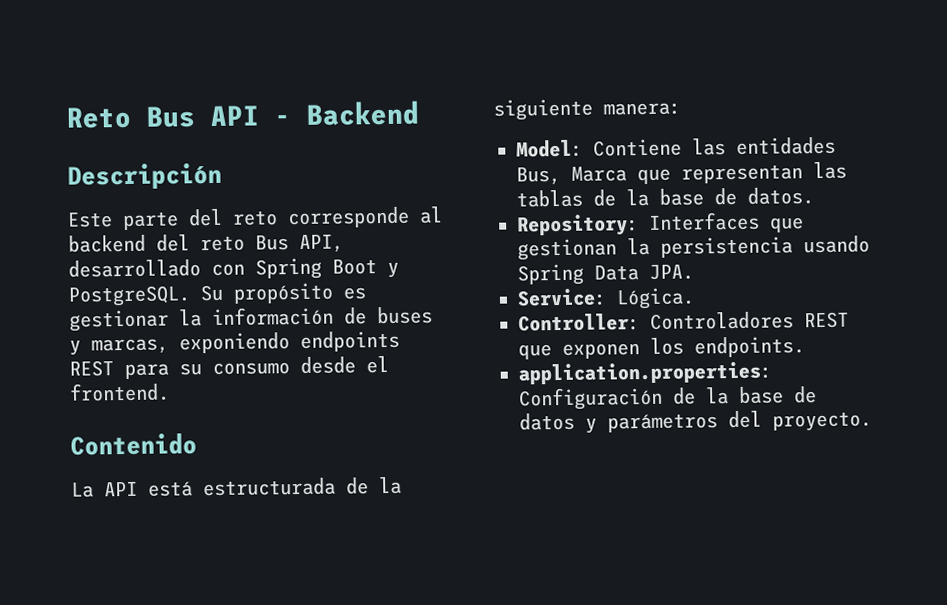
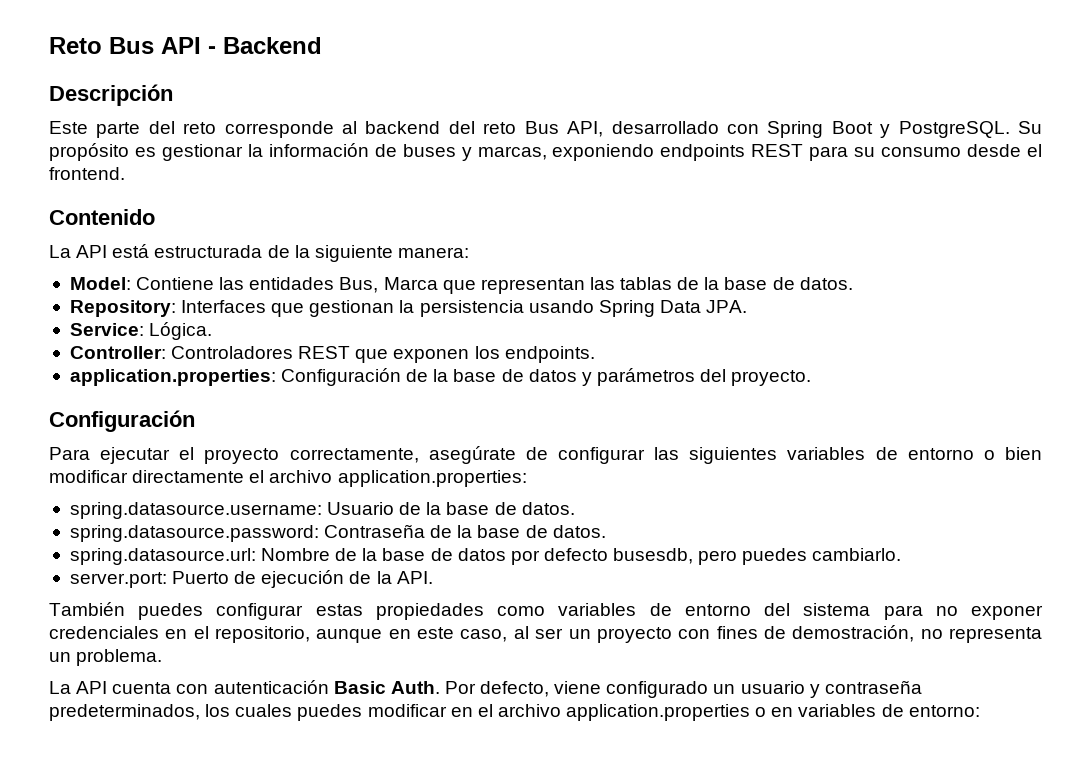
(872, 421) none -> [49,410,195,432] [49,446,1042,464] [49,470,527,487] [69,502,575,519] [69,524,606,542] [69,548,902,565] [69,570,433,588] [49,602,1044,620] [49,625,1043,643] [49,649,163,666] [49,680,922,698] [49,704,980,721] // Configuración // Para ejecutar el proyecto correctamente, asegúrate de configurar las siguientes variables de entorno o bien modificar directamente el archivo application.properties: // spring.datasource.username: Usuario de la base de datos. // spring.datasource.password: Contraseña de la base de datos. // spring.datasource.url: Nombre de la base de datos por defecto busesdb, pero puedes cambiarlo. // server.port: Puerto de ejecución de la API. // También puedes configurar estas propiedades como variables de entorno del sistema para no exponer credenciales en el repositorio, aunque en este caso, al ser un proyecto con fines de demostración, no representa un problema. // La API cuenta con autenticación Basic Auth. Por defecto, viene configurado un usuario y contraseña predeterminados, los cuales puedes modificar en el archivo application.properties o en variables de entorno:

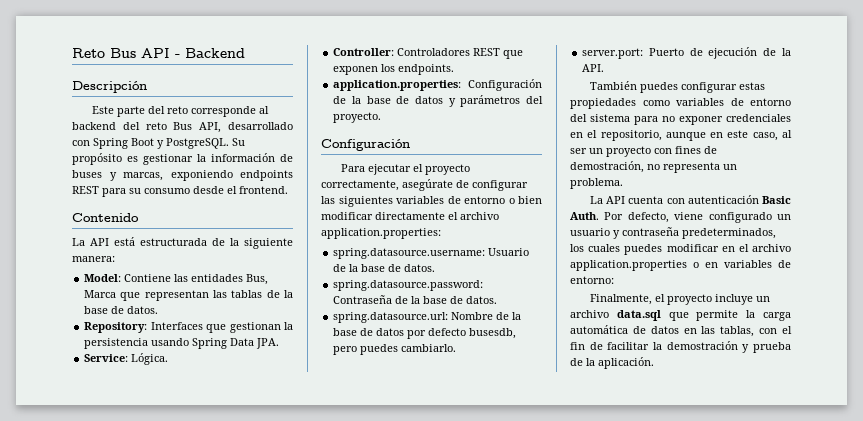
(980, 711) none -> [589,294,770,305] [570,310,791,321] [570,325,792,337] [570,341,791,353] [570,357,654,369] // Finalmente, el proyecto incluye un archivo data.sql que permite la carga automática de datos en las tablas, con el fin de facilitar la demostración y prueba de la aplicación.

